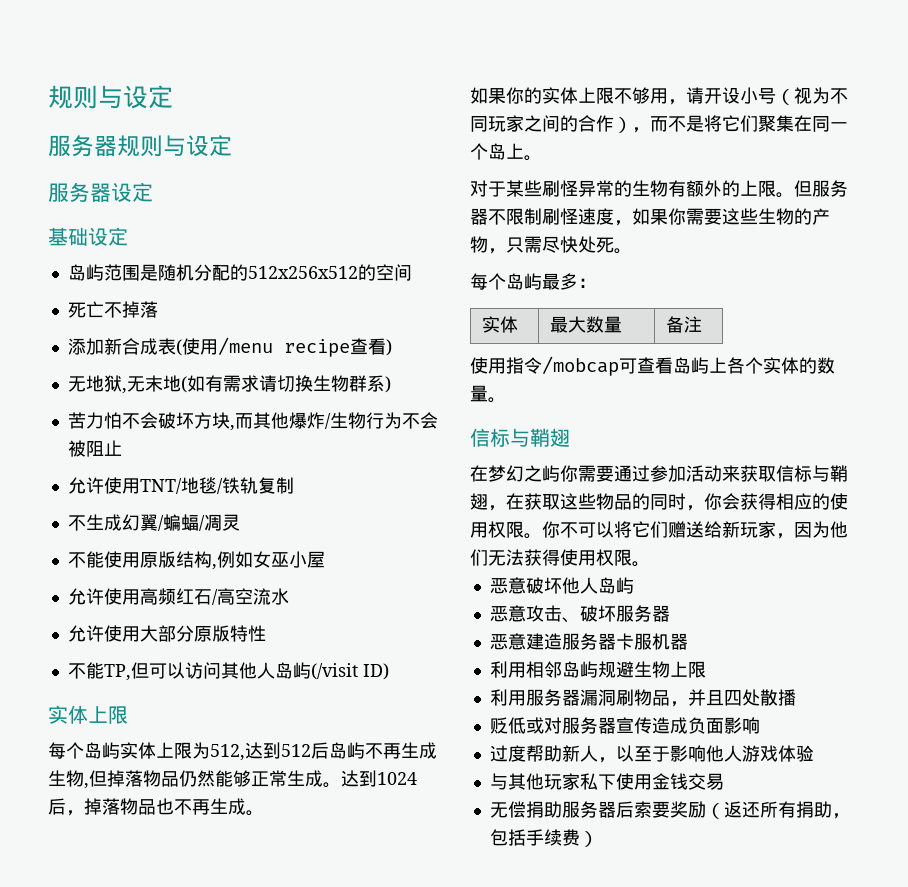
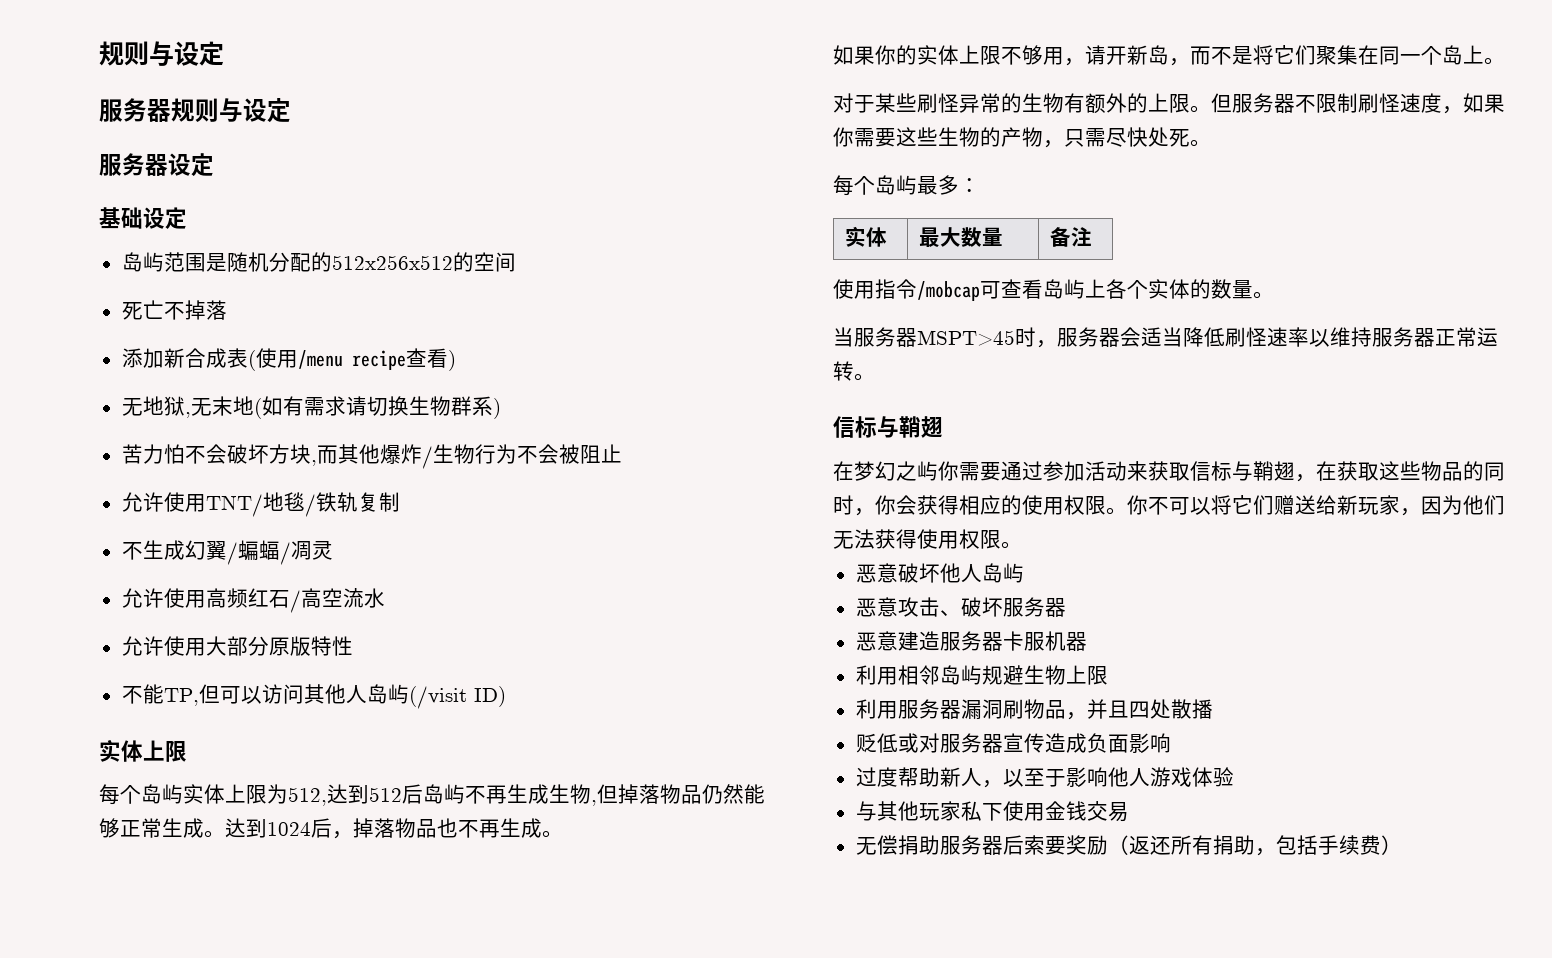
[67,551,325,570] // 不能使用原版结构,例如女巫小屋 -> (333, 550) none
[722,87,848,105] [470,115,632,133] 设小号（视为不同玩家之间的合作） -> [1127,45,1169,65] 新岛
(506, 400) none -> [833,327,1498,348] [833,361,875,381] // 当服务器MSPT>45时，服务器会适当降低刷怪速率以维持服务器正常运转。

